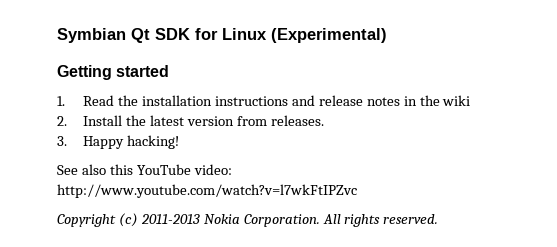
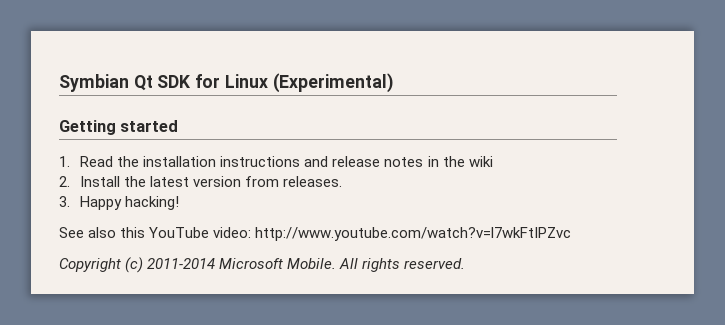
[140,214,320,227] 2011-2013 Nokia Corporation. -> [147,258,337,269] 2011-2014 Microsoft Mobile.

